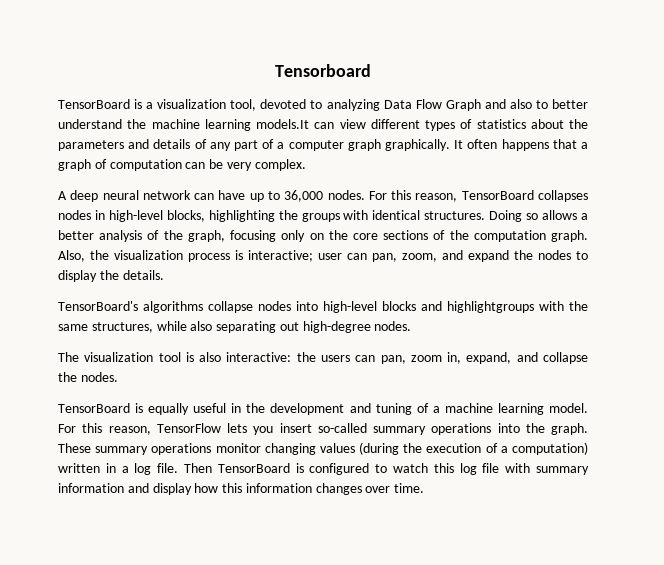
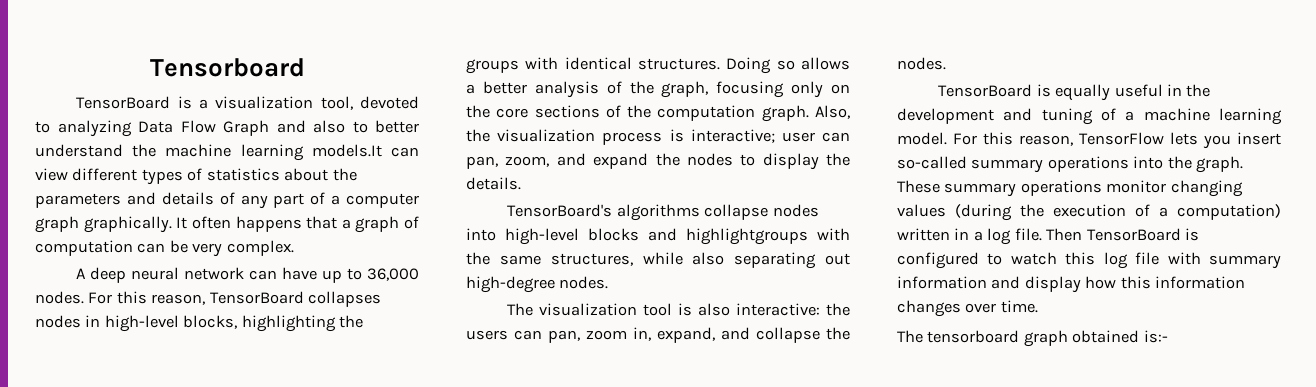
(425, 488) none -> [897,330,1168,347] // The tensorboard graph obtained is:-

